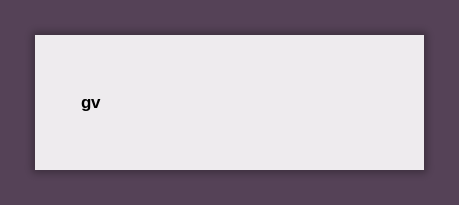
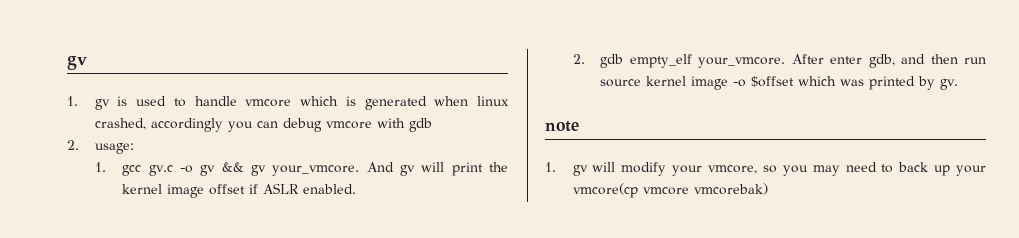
[81,99,101,111] gv -> [67,56,87,70] [67,96,509,110] [94,118,432,132] [67,140,134,154] [94,162,509,176] [122,183,357,198] [572,54,986,68] [600,76,959,90] [545,121,579,132] [545,162,986,176] [572,183,768,198] gv // 1. gv is used to handle vmcore which is generated when linux crashed, accordingly you can debug vmcore with gdb // 2. usage: // 1. gcc gv.c -o gv && gv your_vmcore. And gv will print the kernel image offset if ASLR enabled. // 2. gdb empty_elf your_vmcore. After enter gdb, and then run source kernel image -o $offset which was printed by gv. // note // 1. gv will modify your vmcore, so you may need to back up your vmcore(cp vmcore vmcorebak)

